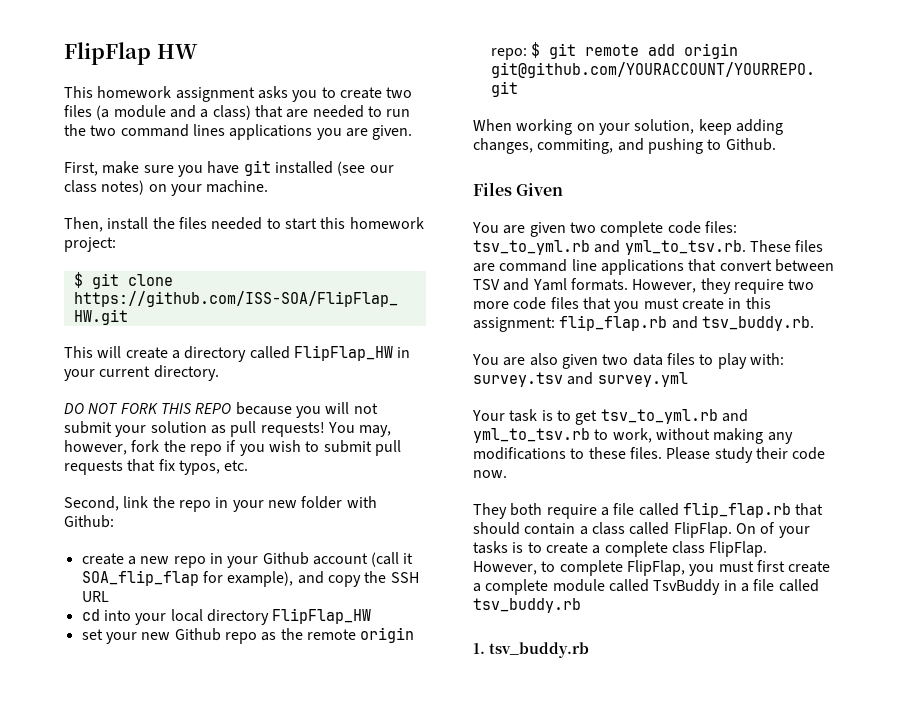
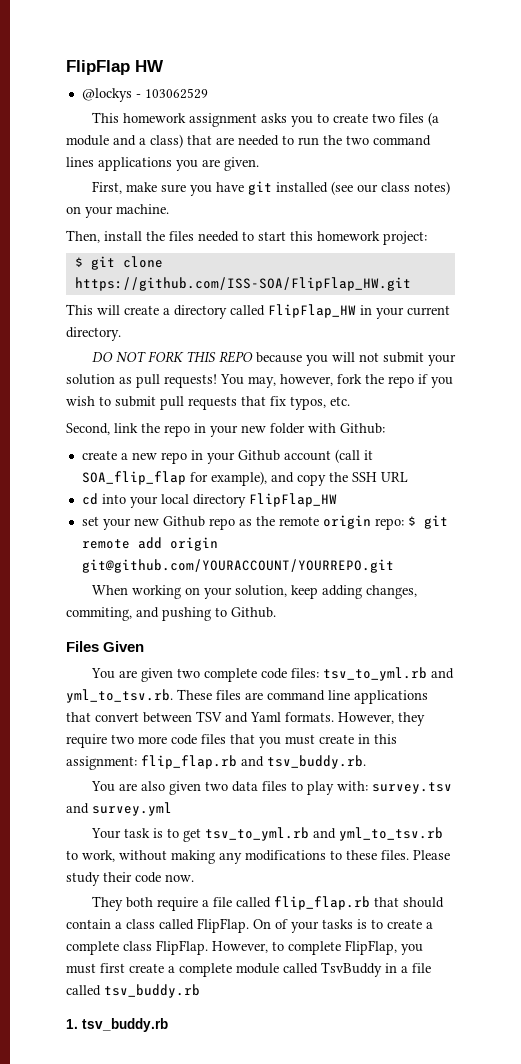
(198, 51) none -> [81,88,208,102] // @lockys - 103062529

